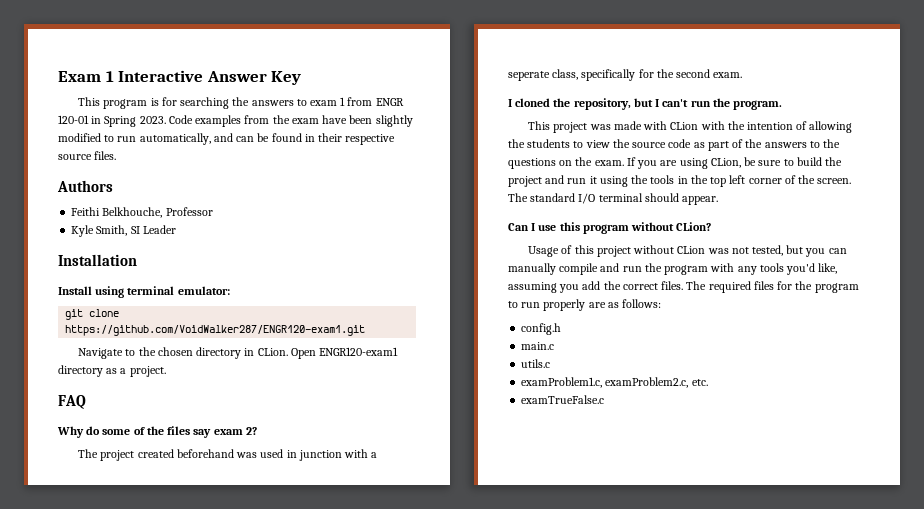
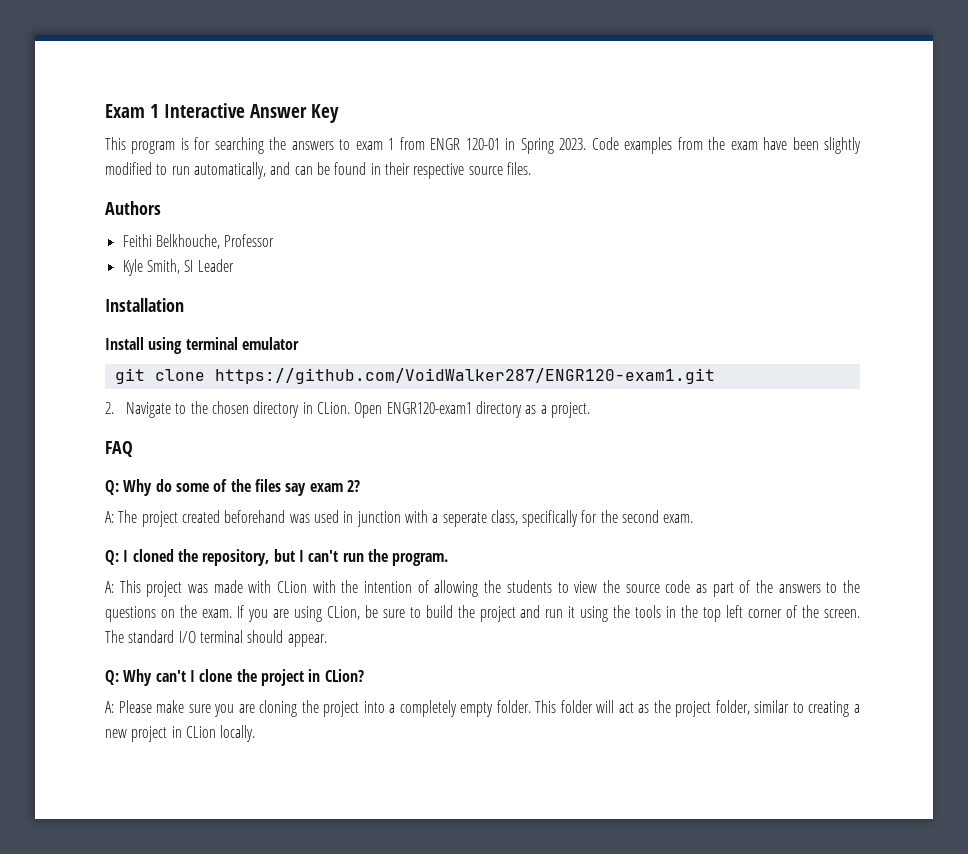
[177,286,230,295] emulator: -> [241,337,299,350] emulator
(366, 330) none -> [105,402,114,414] 2.
(86, 402) none -> [105,480,119,495] Q:
(257, 431) none -> [105,511,114,523] A:
(743, 75) none -> [105,550,119,565] Q:
(783, 105) none -> [105,581,114,593] A:
[508,222,712,234] [528,245,847,257] [508,263,838,275] [508,281,859,293] [508,299,662,311] [521,323,562,335] [521,342,555,350] [521,359,551,368] [521,377,708,388] [521,395,605,404] Can I use this program without CLion? // Usage of this project without CLion was not tested, but you can manually compile and run the program with any tools you'd like, assuming you add the correct files. The required files for the program to run properly are as follows: // config.h // main.c // utils.c // examProblem1.c, examProblem2.c, etc. // examTrueFalse.c -> [105,669,364,686] [105,700,860,717] [105,725,256,742] Q: Why can't I clone the project in CLion? // A: Please make sure you are cloning the project into a completely empty folder. This folder will act as the project folder, similar to creating a new project in CLion locally.

